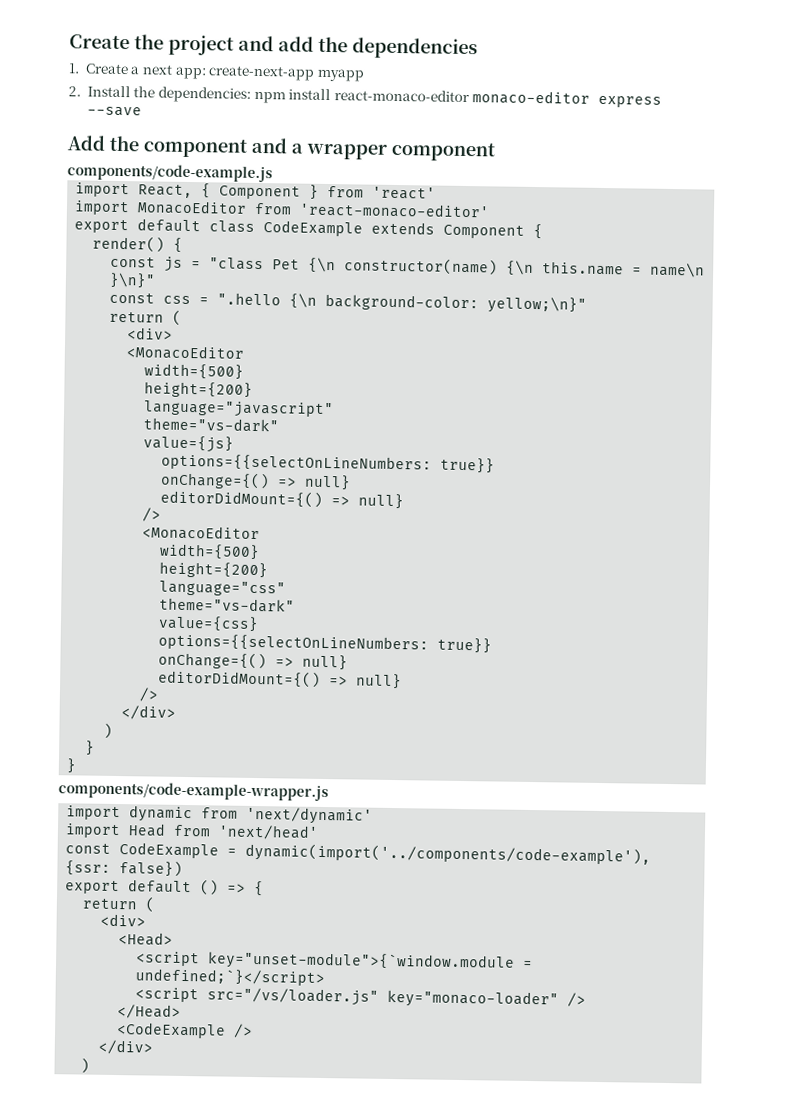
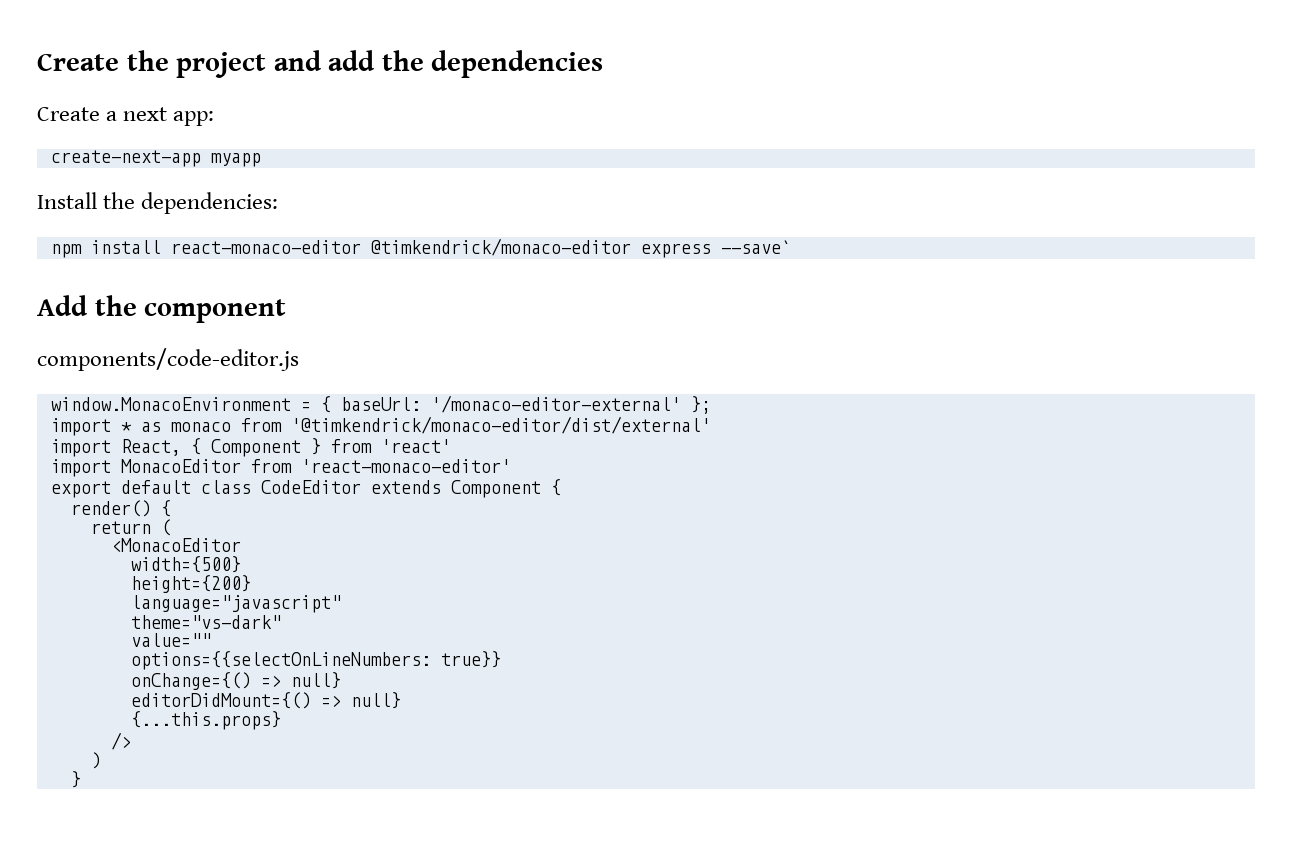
[68,63,80,74] 1. -> (604, 64) none
(207, 73) none -> (215, 118) //
[68,86,81,97] 2. -> (261, 160) none
(252, 94) none -> (279, 203) //
[471,90,662,108] [86,106,142,117] monaco-editor express --save -> [370,238,791,258] @timkendrick/monaco-editor express --save`
[251,137,495,162] [67,163,273,183] and a wrapper component // components/code-example.js -> [37,348,299,371] [50,395,711,414] [50,416,711,436] // components/code-editor.js // window.MonacoEnvironment = { baseUrl: '/monaco-editor-external' }; // import * as monaco from '@timkendrick/monaco-editor/dist/external'
[263,220,364,237] CodeExample -> [260,480,361,494] CodeEditor
[110,256,706,278] [109,272,157,289] [109,292,588,314] [109,309,183,326] [127,327,174,340] // const js = "class Pet {\n constructor(name) {\n this.name = name\n }\n}" // const css = ".hello {\n background-color: yellow;\n}" // return ( // <div> -> [90,519,171,536] // return (
[143,435,235,453] [161,453,496,474] [160,471,352,491] [160,489,405,510] [142,507,162,522] [142,525,261,541] [159,543,261,561] [159,561,269,579] [159,580,287,597] [159,597,296,613] [158,615,260,633] [158,633,493,654] [158,651,349,671] [158,669,403,690] [139,687,160,702] [121,705,177,720] value={js} // options={{selectOnLineNumbers: true}} // onChange={() => null} // editorDidMount={() => null} // /> // <MonacoEditor // width={500} // height={200} // language="css" // theme="vs-dark" // value={css} // options={{selectOnLineNumbers: true}} // onChange={() => null} // editorDidMount={() => null} // /> // </div> -> [130,633,211,647] [130,651,501,670] [130,672,341,690] [130,692,401,709] [130,711,281,730] [110,732,131,750] value="" // options={{selectOnLineNumbers: true}} // onChange={() => null} // editorDidMount={() => null} // {...this.props} // />
[66,758,78,774] [58,781,329,802] [66,805,374,825] [65,823,320,840] [65,842,652,866] [65,860,184,877] [65,879,265,897] [82,896,157,913] [100,913,147,927] [118,932,174,946] [136,951,534,972] [135,968,326,987] [135,987,587,1009] [117,1004,182,1019] [116,1022,254,1039] [98,1039,154,1055] [80,1057,91,1074] // } // components/code-example-wrapper.js // import dynamic from 'next/dynamic' // import Head from 'next/head' // const CodeExample = dynamic(import('../components/code-example'), {ssr: false}) // export default () => { // return ( // <div> // <Head> // <script key="unset-module">{`window.module = undefined;`}</script> // <script src="/vs/loader.js" key="monaco-loader" /> // </Head> // <CodeExample /> // </div> // ) -> (81, 779) none

